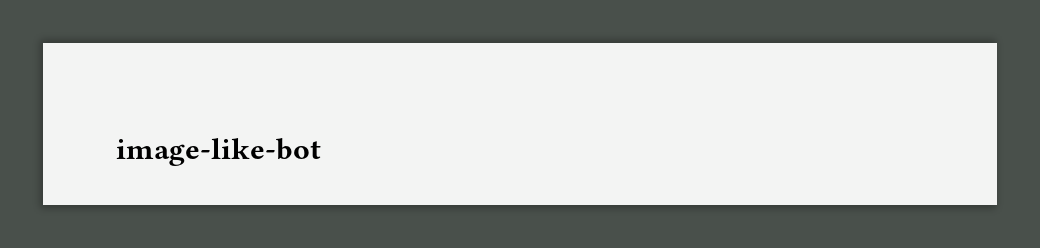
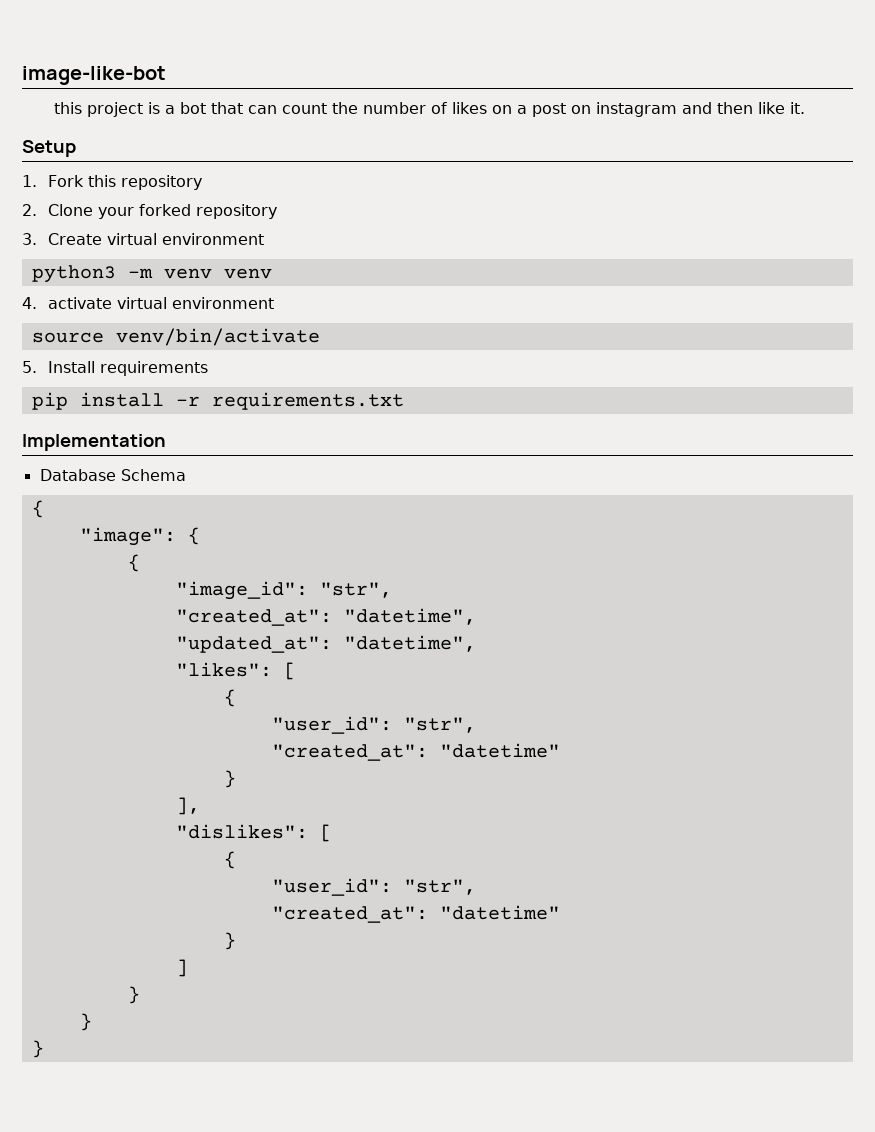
(321, 152) none -> [54,102,806,117] [22,140,76,157] [22,175,202,190] [22,204,277,219] [22,233,264,245] [31,265,272,283] [22,297,274,309] [31,328,320,346] [22,361,208,376] [31,392,404,410] [22,434,166,451] [39,469,186,481] [31,500,44,518] [79,527,200,546] [127,554,140,572] [175,581,392,600] [175,608,476,626] [175,635,476,653] [175,662,296,680] [223,689,236,707] [271,716,476,734] [271,743,560,761] [223,770,236,788] [175,797,200,815] [175,824,332,842] [223,851,236,869] [271,878,476,896] [271,905,560,923] [223,932,236,950] [175,959,188,977] [127,986,140,1004] [79,1013,92,1031] [31,1040,44,1058] // this project is a bot that can count the number of likes on a post on instagram and then like it. // Setup // 1. Fork this repository // 2. Clone your forked repository // 3. Create virtual environment // python3 -m venv venv // 4. activate virtual environment // source venv/bin/activate // 5. Install requirements // pip install -r requirements.txt // Implementation // Database Schema // { // "image": { // { // "image_id": "str", // "created_at": "datetime", // "updated_at": "datetime", // "likes": [ // { // "user_id": "str", // "created_at": "datetime" // } // ], // "dislikes": [ // { // "user_id": "str", // "created_at": "datetime" // } // ] // } // } // }

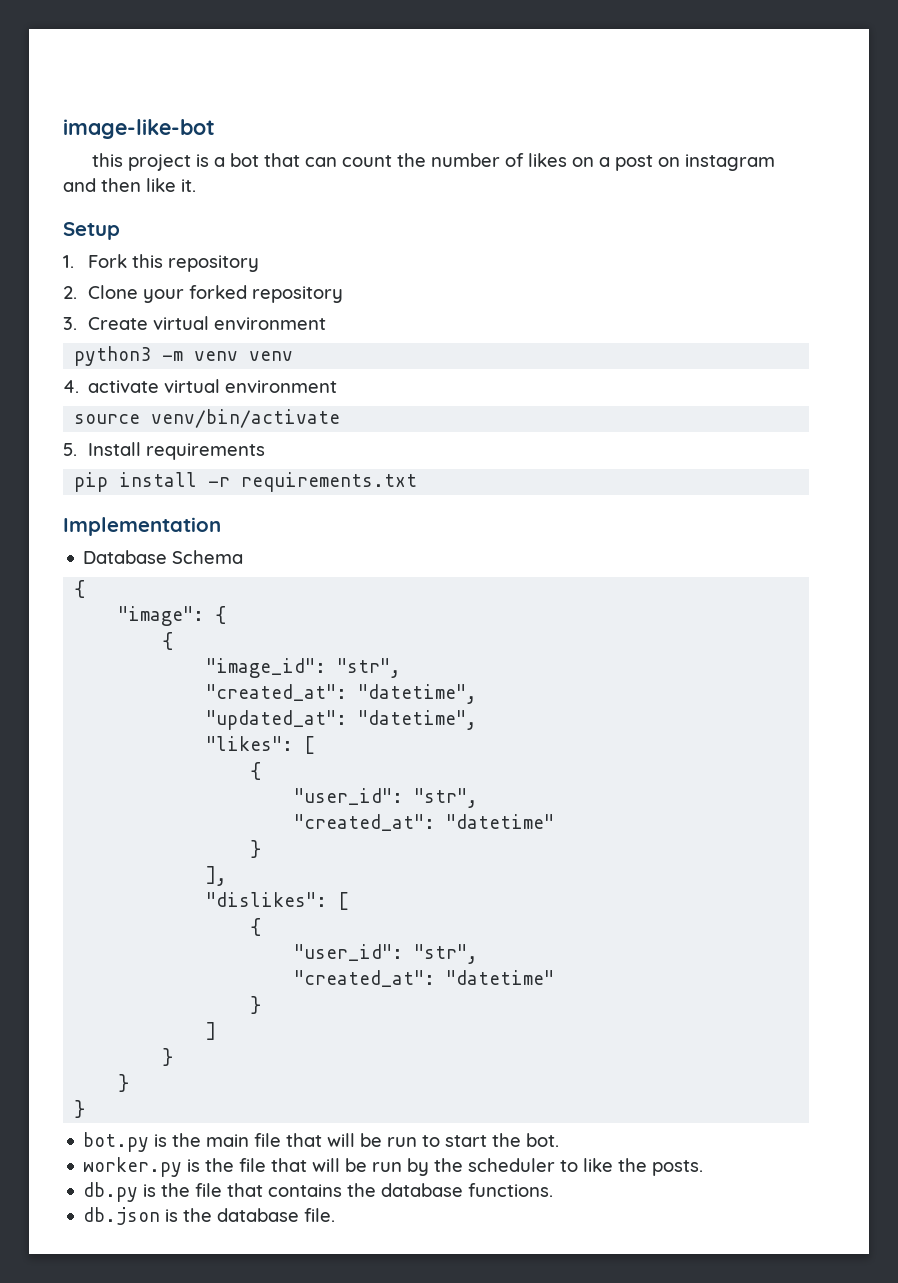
(44, 1049) none -> [83,1132,560,1152] [83,1157,704,1177] [83,1182,554,1202] [83,1207,336,1225] // bot.py is the main file that will be run to start the bot. // worker.py is the file that will be run by the scheduler to like the posts. // db.py is the file that contains the database functions. // db.json is the database file.

